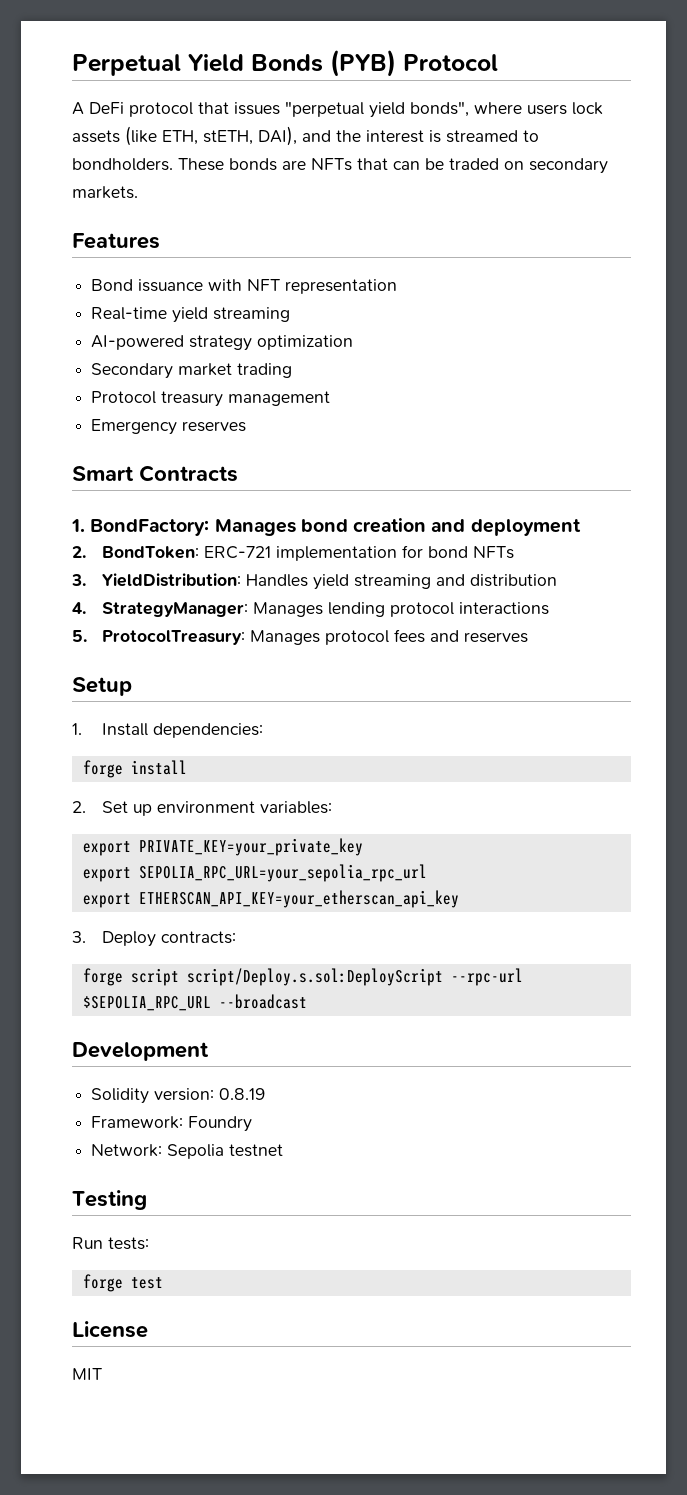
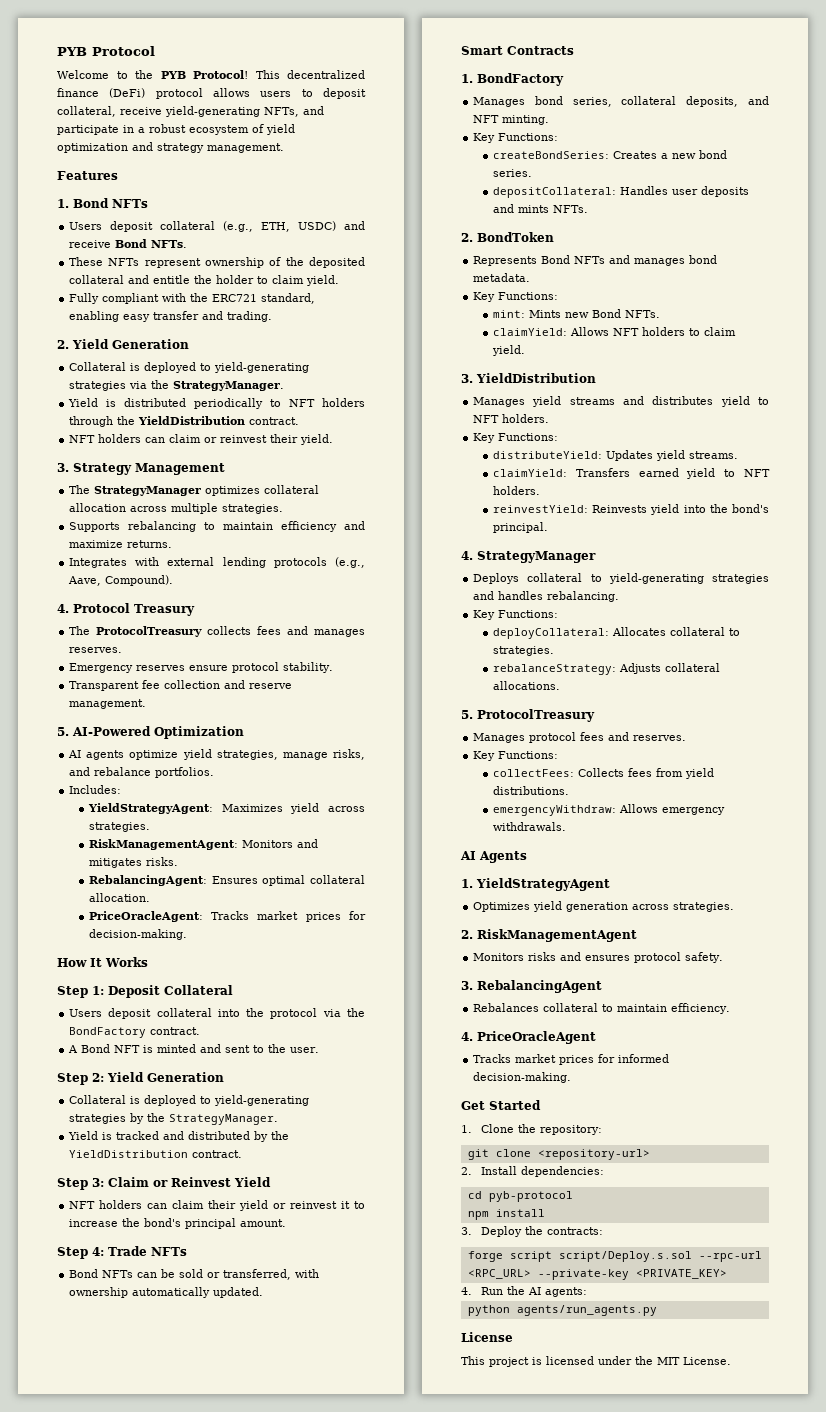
[72,49,498,77] [72,101,603,118] [72,126,539,146] [72,158,608,174] [72,186,138,199] [72,233,160,249] [91,279,398,294] [91,307,291,323] [91,335,354,351] [91,363,293,379] [91,391,331,407] [91,419,247,435] Perpetual Yield Bonds (PYB) Protocol // A DeFi protocol that issues "perpetual yield bonds", where users lock assets (like ETH, stETH, DAI), and the interest is streamed to bondholders. These bonds are NFTs that can be traded on secondary markets. // Features // Bond issuance with NFT representation // Real-time yield streaming // AI-powered strategy optimization // Secondary market trading // Protocol treasury management // Emergency reserves -> [57,46,155,56] [57,70,365,79] [57,88,366,99] [57,106,324,117] [57,124,295,135] [57,142,284,153] [57,171,118,180] [57,198,148,208] [69,221,365,232] [69,239,188,248] [69,257,365,268] [69,275,340,286] [69,293,316,304] [69,311,273,322] [57,339,189,349] [69,362,310,373] [69,380,285,391] [68,398,365,409] [69,416,300,427] [69,434,334,445] [57,463,225,475] [69,485,320,496] [69,503,284,514] [69,521,365,532] [69,540,173,548] [69,557,365,568] [68,575,174,586] [57,603,195,616] [69,626,365,637] [69,647,123,653] [69,662,334,673] [69,680,293,691] [69,699,147,709] [57,726,244,739] [68,749,365,760] [69,767,215,778] [69,785,122,794] [87,803,366,814] [88,822,150,832] [88,839,318,850] [88,857,178,868] [88,875,365,886] [88,893,150,902] [88,911,367,922] [88,929,187,940] [57,957,148,967] [57,985,233,998] [69,1008,365,1019] [69,1027,201,1038] [68,1044,320,1053] [57,1072,224,1085] [69,1095,310,1106] [69,1113,279,1125] [68,1131,290,1142] [69,1150,243,1158] [57,1177,271,1190] [69,1200,365,1211] [69,1218,287,1229] [57,1246,187,1259] [69,1269,320,1280] [69,1287,264,1298] PYB Protocol // Welcome to the PYB Protocol! This decentralized finance (DeFi) protocol allows users to deposit collateral, receive yield-generating NFTs, and participate in a robust ecosystem of yield optimization and strategy management. // Features // 1. Bond NFTs // Users deposit collateral (e.g., ETH, USDC) and receive Bond NFTs. // These NFTs represent ownership of the deposited collateral and entitle the holder to claim yield. // Fully compliant with the ERC721 standard, enabling easy transfer and trading. // 2. Yield Generation // Collateral is deployed to yield-generating strategies via the StrategyManager. // Yield is distributed periodically to NFT holders through the YieldDistribution contract. // NFT holders can claim or reinvest their yield. // 3. Strategy Management // The StrategyManager optimizes collateral allocation across multiple strategies. // Supports rebalancing to maintain efficiency and maximize returns. // Integrates with external lending protocols (e.g., Aave, Compound). // 4. Protocol Treasury // The ProtocolTreasury collects fees and manages reserves. // Emergency reserves ensure protocol stability. // Transparent fee collection and reserve management. // 5. AI-Powered Optimization // AI agents optimize yield strategies, manage risks, and rebalance portfolios. // Includes: // YieldStrategyAgent: Maximizes yield across strategies. // RiskManagementAgent: Monitors and mitigates risks. // RebalancingAgent: Ensures optimal collateral allocation. // PriceOracleAgent: Tracks market prices for decision-making. // How It Works // Step 1: Deposit Collateral // Users deposit collateral into the protocol via the BondFactory contract. // A Bond NFT is minted and sent to the user. // Step 2: Yield Generation // Collateral is deployed to yield-generating strategies by the StrategyManager. // Yield is tracked and distributed by the YieldDistribution contract. // Step 3: Claim or Reinvest Yield // NFT holders can claim their yield or reinvest it to increase the bond's principal amount. // Step 4: Trade NFTs // Bond NFTs can be sold or transferred, with ownership automatically updated.
[90,519,210,536] BondFactory: -> [477,73,564,86] BondFactory //
[353,518,581,536] [72,545,514,561] [71,573,557,590] [72,602,549,617] [72,629,528,645] [72,677,132,696] [72,723,263,738] [82,760,187,778] [72,801,332,816] [82,838,363,856] [82,864,427,882] [82,890,459,908] [72,931,236,947] [82,968,523,986] [82,994,307,1011] [72,1042,209,1061] [91,1088,266,1104] [91,1116,253,1132] [91,1144,284,1159] [72,1190,147,1210] [72,1237,149,1250] [82,1274,163,1292] [72,1321,148,1338] [72,1368,102,1380] creation and deployment // 2. BondToken: ERC-721 implementation for bond NFTs // 3. YieldDistribution: Handles yield streaming and distribution // 4. StrategyManager: Manages lending protocol interactions // 5. ProtocolTreasury: Manages protocol fees and reserves // Setup // 1. Install dependencies: // forge install // 2. Set up environment variables: // export PRIVATE_KEY=your_private_key // export SEPOLIA_RPC_URL=your_sepolia_rpc_url // export ETHERSCAN_API_KEY=your_etherscan_api_key // 3. Deploy contracts: // forge script script/Deploy.s.sol:DeployScript --rpc-url $SEPOLIA_RPC_URL --broadcast // Development // Solidity version: 0.8.19 // Framework: Foundry // Network: Sepolia testnet // Testing // Run tests: // forge test // License // MIT -> [572,96,769,107] [473,115,550,125] [473,133,559,143] [492,150,727,159] [492,169,532,177] [492,186,749,198] [492,204,588,213] [461,232,554,242] [473,255,718,266] [473,273,531,282] [473,292,559,302] [492,309,660,318] [492,327,736,336] [491,345,525,356] [461,373,596,383] [473,396,769,407] [473,414,550,423] [473,433,559,443] [492,450,738,461] [492,468,770,479] [492,486,540,495] [492,504,769,515] [492,522,548,533] [461,551,596,563] [473,573,769,584] [473,591,620,602] [473,610,559,620] [492,627,740,639] [492,646,554,656] [492,663,720,675] [492,681,560,690] [461,709,595,722] [473,732,687,743] [473,751,559,761] [492,768,714,779] [492,786,569,795] [492,804,725,816] [492,822,566,831] [460,851,527,863] [461,878,610,891] [473,901,735,912] [461,929,637,942] [473,952,724,963] [461,980,602,993] [473,1003,731,1014] [461,1031,596,1044] [473,1054,670,1065] [473,1072,572,1083] [461,1100,541,1110] [461,1124,602,1135] [467,1149,650,1160] [461,1166,604,1177] [467,1191,573,1202] [467,1209,545,1220] [461,1226,603,1237] [467,1251,762,1262] [467,1269,727,1280] [461,1286,587,1297] [467,1305,657,1316] [461,1332,513,1342] [461,1356,731,1367] series, collateral deposits, and NFT minting. // Key Functions: // createBondSeries: Creates a new bond series. // depositCollateral: Handles user deposits and mints NFTs. // 2. BondToken // Represents Bond NFTs and manages bond metadata. // Key Functions: // mint: Mints new Bond NFTs. // claimYield: Allows NFT holders to claim yield. // 3. YieldDistribution // Manages yield streams and distributes yield to NFT holders. // Key Functions: // distributeYield: Updates yield streams. // claimYield: Transfers earned yield to NFT holders. // reinvestYield: Reinvests yield into the bond's principal. // 4. StrategyManager // Deploys collateral to yield-generating strategies and handles rebalancing. // Key Functions: // deployCollateral: Allocates collateral to strategies. // rebalanceStrategy: Adjusts collateral allocations. // 5. ProtocolTreasury // Manages protocol fees and reserves. // Key Functions: // collectFees: Collects fees from yield distributions. // emergencyWithdraw: Allows emergency withdrawals. // AI Agents // 1. YieldStrategyAgent // Optimizes yield generation across strategies. // 2. RiskManagementAgent // Monitors risks and ensures protocol safety. // 3. RebalancingAgent // Rebalances collateral to maintain efficiency. // 4. PriceOracleAgent // Tracks market prices for informed decision-making. // Get Started // 1. Clone the repository: // git clone <repository-url> // 2. Install dependencies: // cd pyb-protocol // npm install // 3. Deploy the contracts: // forge script script/Deploy.s.sol --rpc-url <RPC_URL> --private-key <PRIVATE_KEY> // 4. Run the AI agents: // python agents/run_agents.py // License // This project is licensed under the MIT License.

